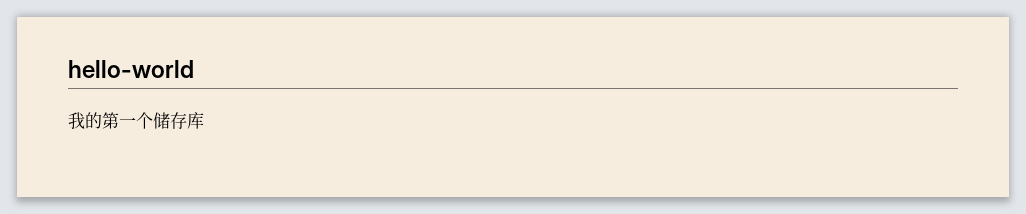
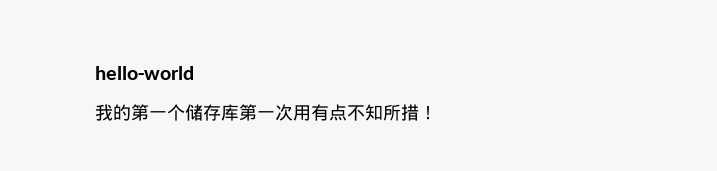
(204, 120) none -> [239,104,437,121] 第一次用有点不知所措！

